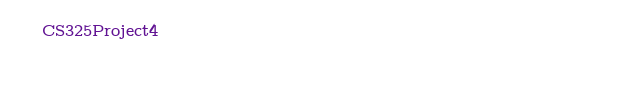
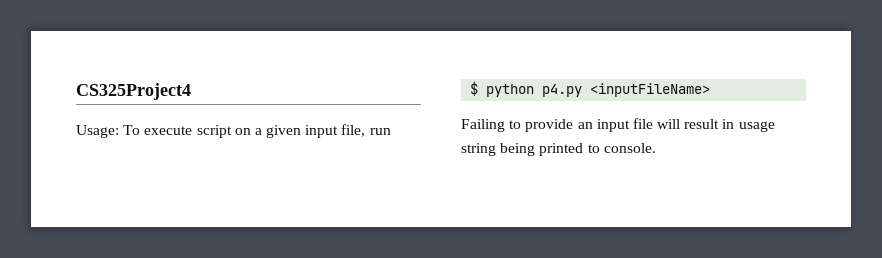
(158, 31) none -> [76,124,391,138] [470,81,711,97] [461,118,775,132] [461,143,656,156] // Usage: To execute script on a given input file, run // $ python p4.py <inputFileName> // Failing to provide an input file will result in usage string being printed to console.

